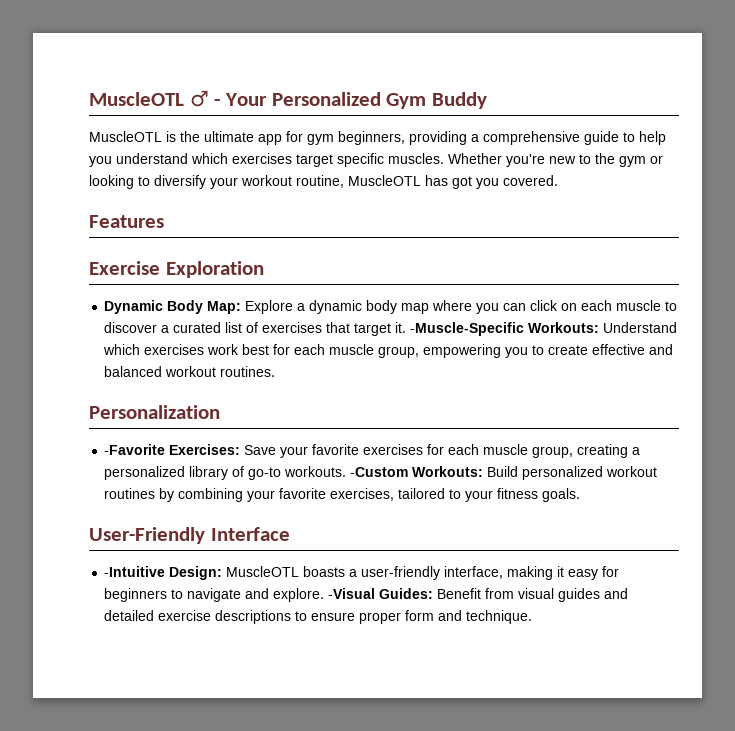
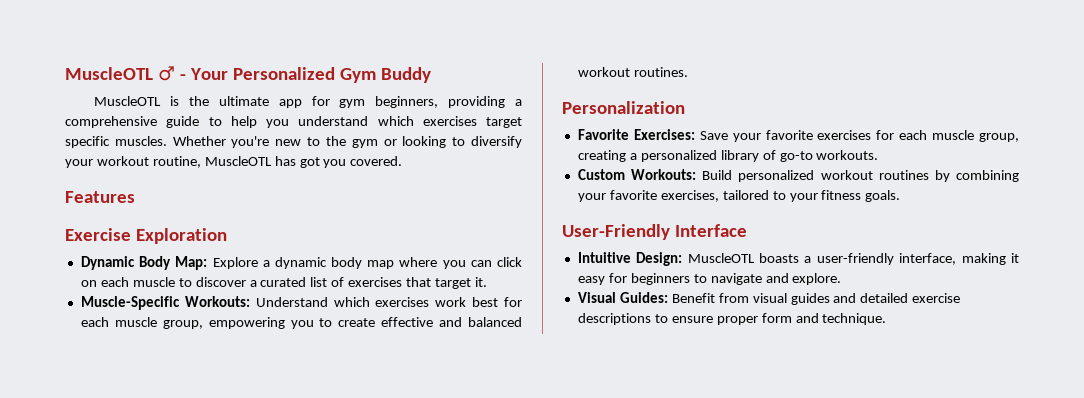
[410,322,525,336] -Muscle-Specific -> [80,296,180,310] // Muscle-Specific
[104,444,166,455] -Favorite -> [577,129,629,140] Favorite
[350,467,409,477] -Custom -> [577,169,625,180] // Custom
[104,566,166,577] -Intuitive -> [577,252,631,263] Intuitive
[328,588,376,599] -Visual -> [577,292,616,303] // Visual

